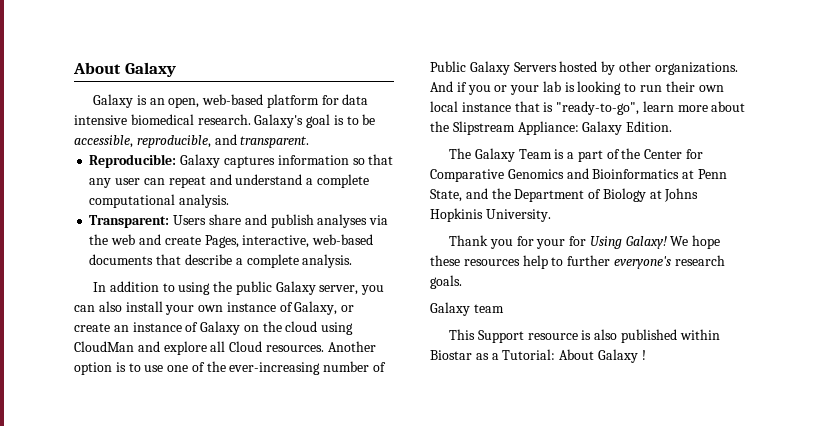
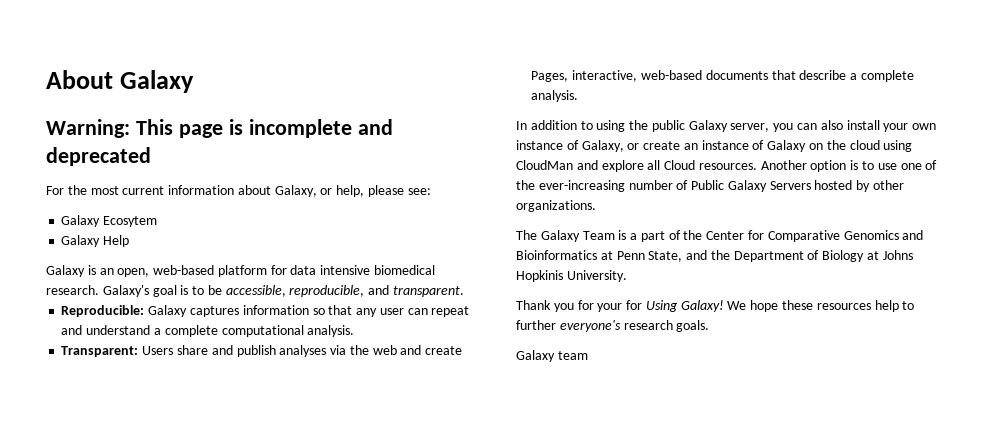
[73,62,176,77] About Galaxy -> [46,70,194,93] [46,119,393,138] [46,147,151,166] [46,185,431,197] [61,215,158,227] [61,235,130,247] About Galaxy // Warning: This page is incomplete and deprecated // For the most current information about Galaxy, or help, please see: // Galaxy Ecosytem // Galaxy Help
[430,81,724,95] [430,101,746,115] [430,121,673,135] And if you or your lab is looking to run their own local instance that is "ready-to-go", learn more about the Slipstream Appliance: Galaxy Edition. -> (596, 206) none
[448,329,720,343] [430,349,646,363] // This Support resource is also published within Biostar as a Tutorial: About Galaxy ! -> (588, 355) none

